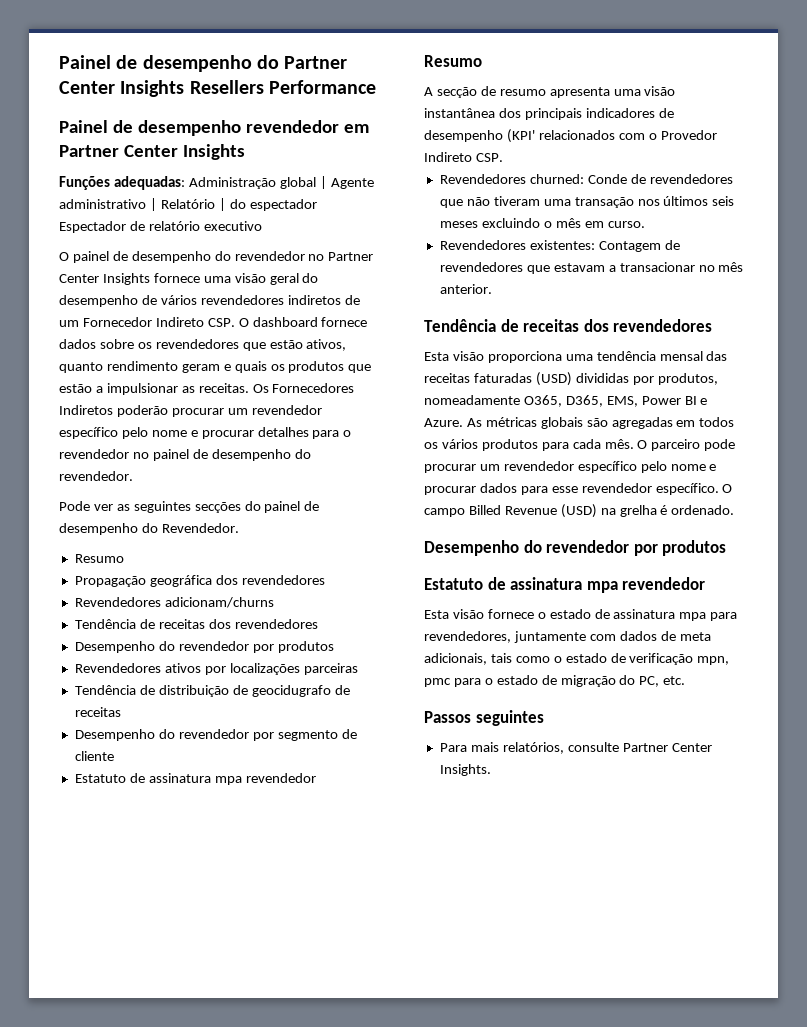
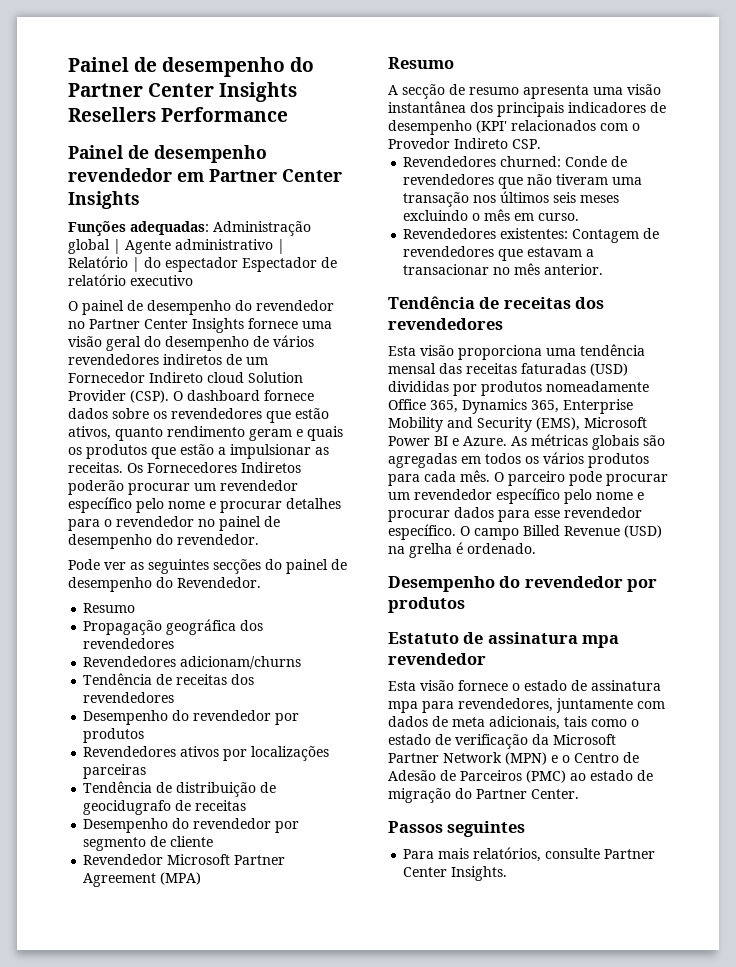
[207,318,235,327] CSP. -> [207,372,303,383] [68,390,169,403] cloud Solution Provider (CSP).
[74,773,316,785] Estatuto de assinatura mpa revendedor -> [83,854,286,865] [83,872,202,887] Revendedor Microsoft Partner Agreement (MPA)
[657,373,718,385] [424,395,638,407] produtos, nomeadamente O365, D365, EMS, -> [481,381,649,396] [388,399,633,414] [388,417,647,432] produtos nomeadamente Office 365, Dynamics 365, Enterprise Mobility and Security (EMS), Microsoft
[697,656,730,665] [424,678,493,687] mpn, pmc para o -> [532,734,616,745] [388,752,639,765] [388,770,586,783] da Microsoft Partner Network (MPN) e o Centro de Adesão de Parceiros (PMC) ao
[639,676,686,687] PC, etc. -> [476,789,579,799] Partner Center.

